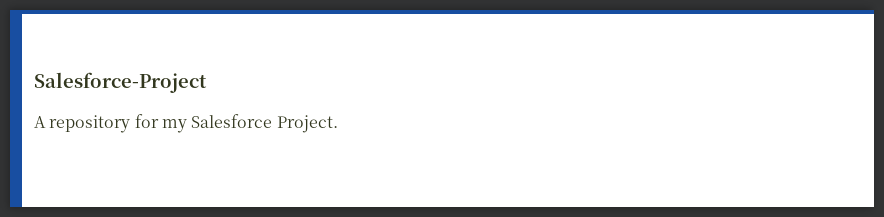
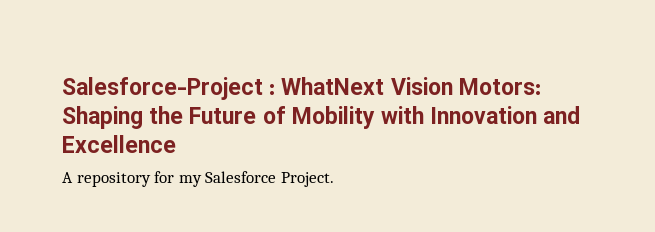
(207, 82) none -> [269,77,541,95] [62,106,581,129] [62,135,176,153] : WhatNext Vision Motors: Shaping the Future of Mobility with Innovation and Excellence

